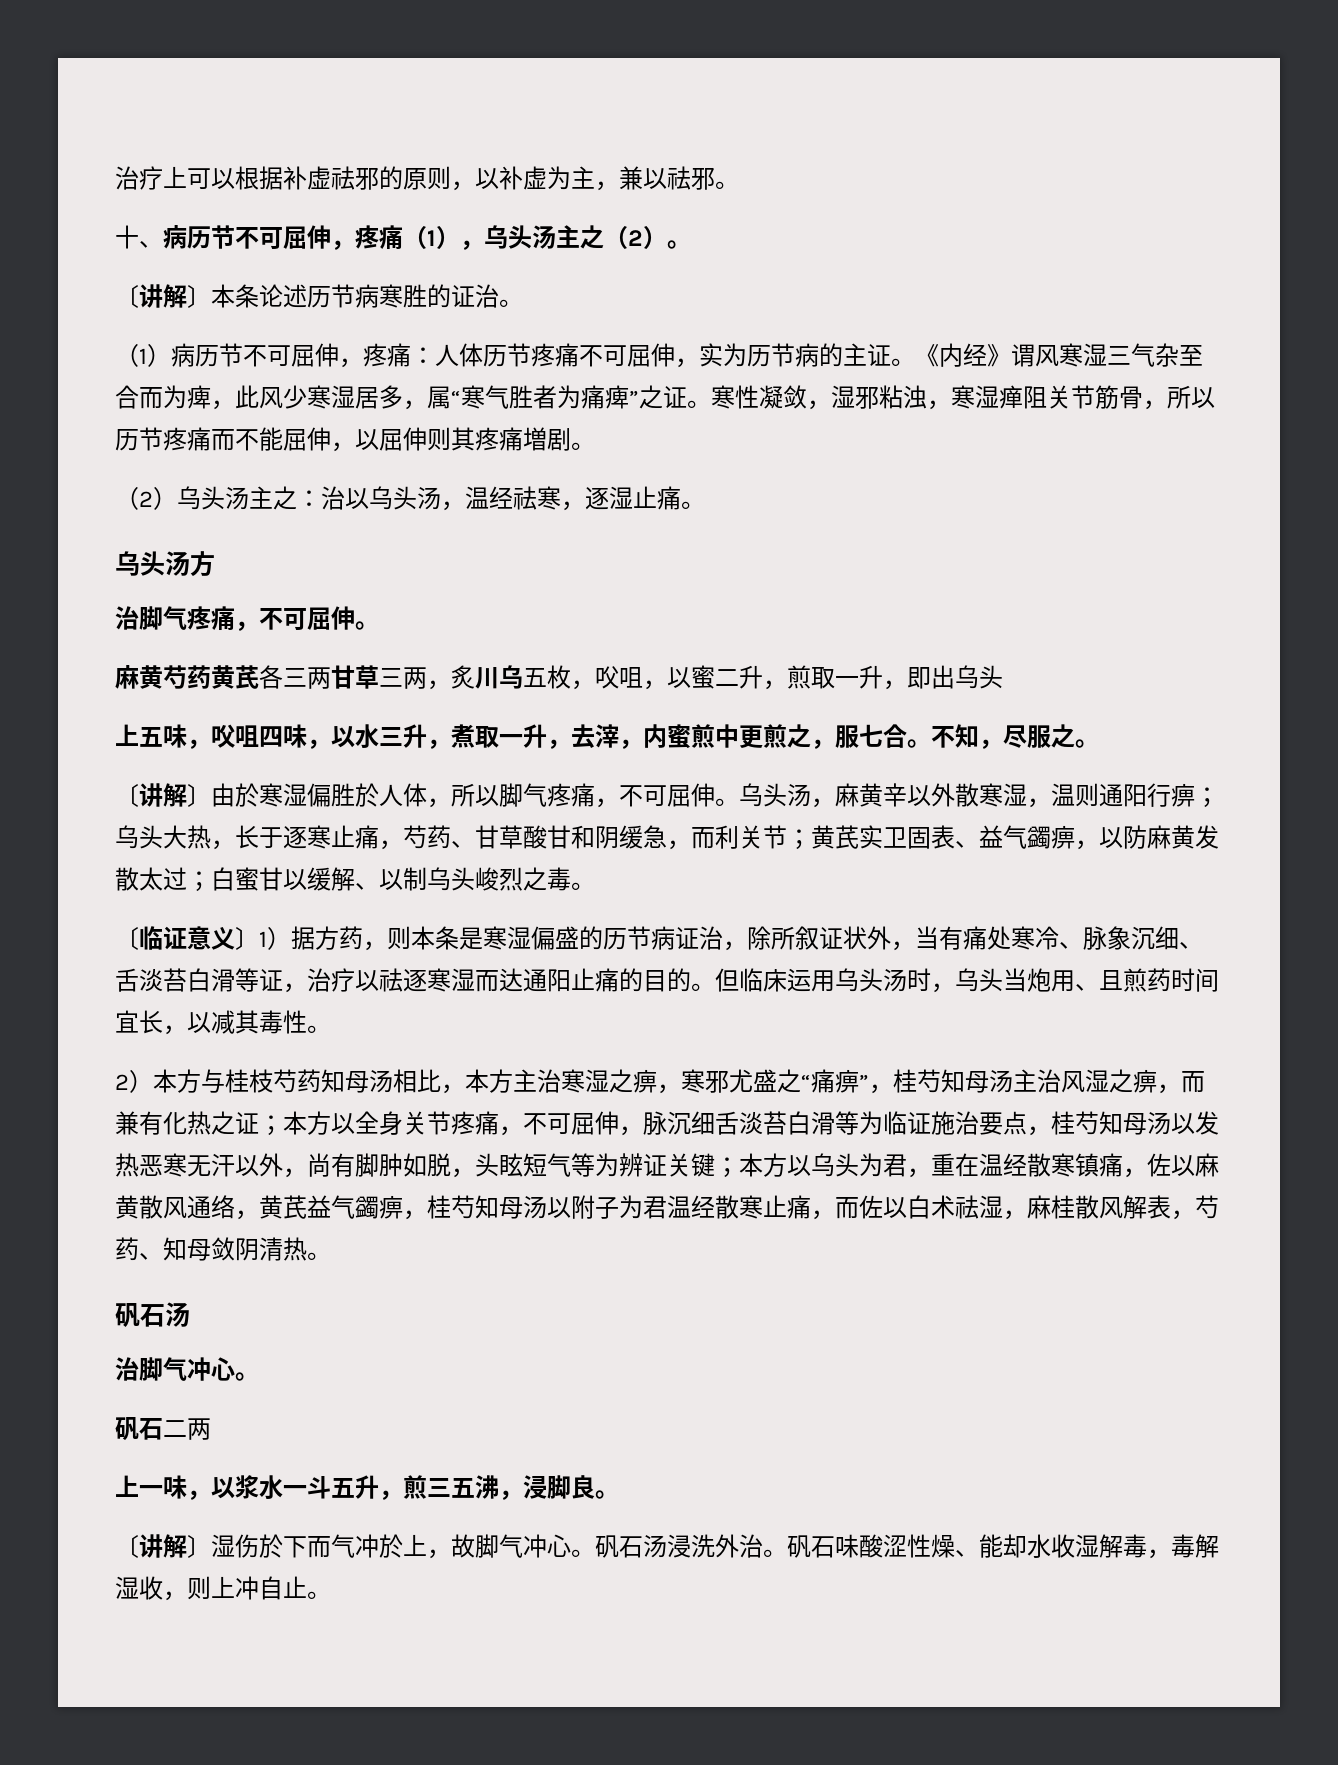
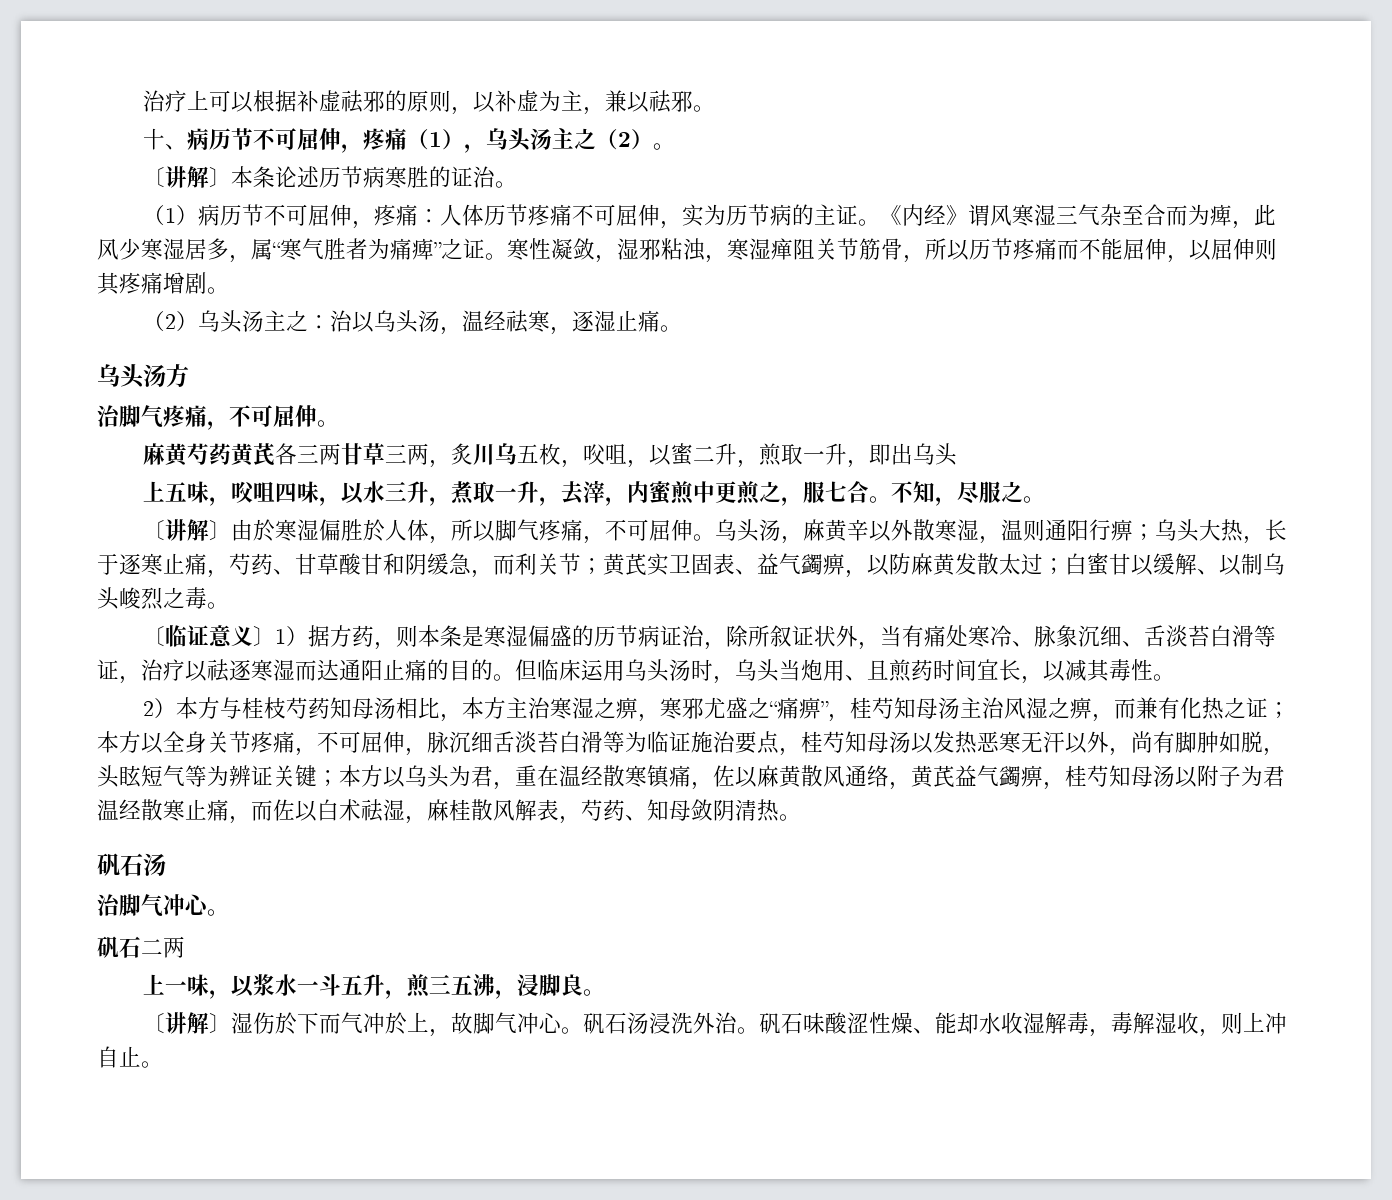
[523,427,547,451] 増 -> [163,272,185,294] 增

